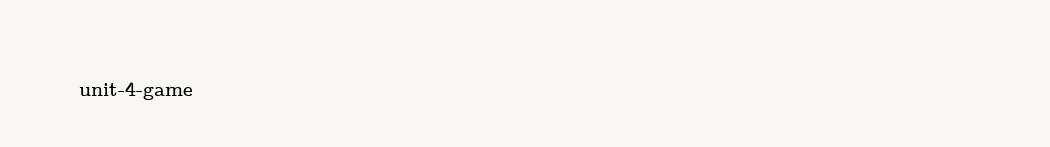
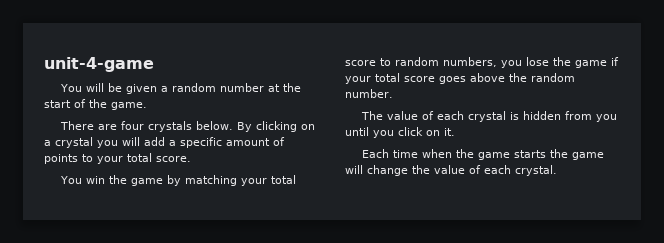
(193, 90) none -> [60,83,302,94] [44,99,147,110] [60,121,316,132] [44,137,285,148] [44,153,191,164] [60,175,297,186] [345,57,619,68] [345,73,575,84] [345,89,393,98] [361,111,618,122] [345,127,455,138] [362,149,605,160] [345,165,557,176] // You will be given a random number at the start of the game. // There are four crystals below. By clicking on a crystal you will add a specific amount of points to your total score. // You win the game by matching your total score to random numbers, you lose the game if your total score goes above the random number. // The value of each crystal is hidden from you until you click on it. // Each time when the game starts the game will change the value of each crystal.

